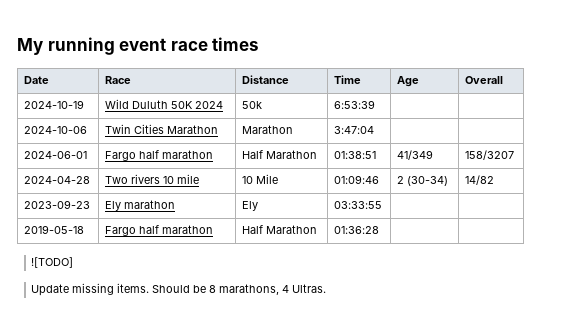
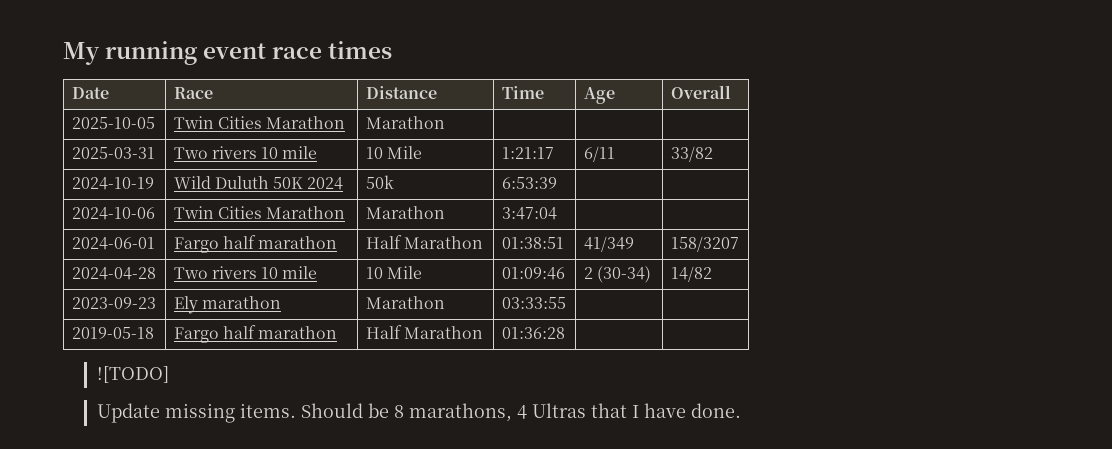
(504, 80) none -> [71,117,155,129] [173,116,346,129] [365,116,445,129] [71,147,155,159] [173,146,318,159] [365,146,422,159] [501,147,554,159] [583,146,615,162] [670,146,713,162] // 2025-10-05 | Twin Cities Marathon | Marathon | | | // 2025-03-31 | Two rivers 10 mile | 10 Mile | 1:21:17 | 6/11 | 33/82
[242,201,259,211] Ely -> [365,296,445,309] Marathon
[292,284,327,293] Ultras. -> [531,403,741,418] Ultras that I have done.

